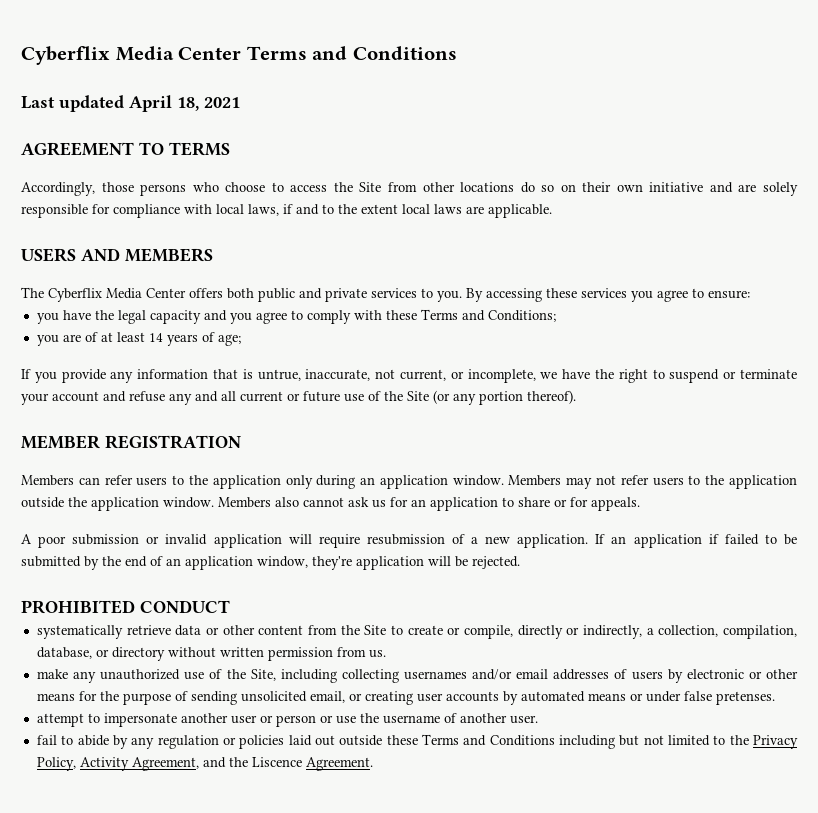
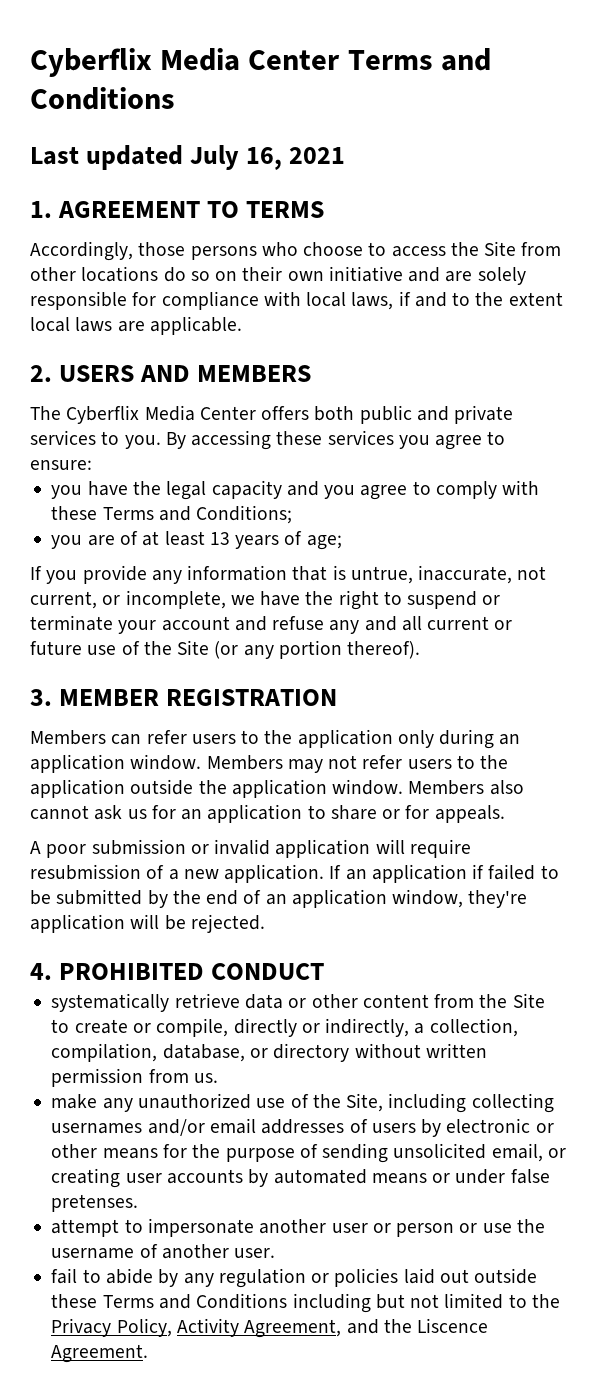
[129,95,199,112] April 18, -> [190,145,283,170] July 16,
(240, 102) none -> [30,201,52,218] 1.
(552, 211) none -> [30,365,52,382] 2.
[148,333,163,342] 14 -> [209,532,230,545] 13
(576, 397) none -> [30,689,52,706] 3.
(520, 562) none -> [30,963,52,980] 4.

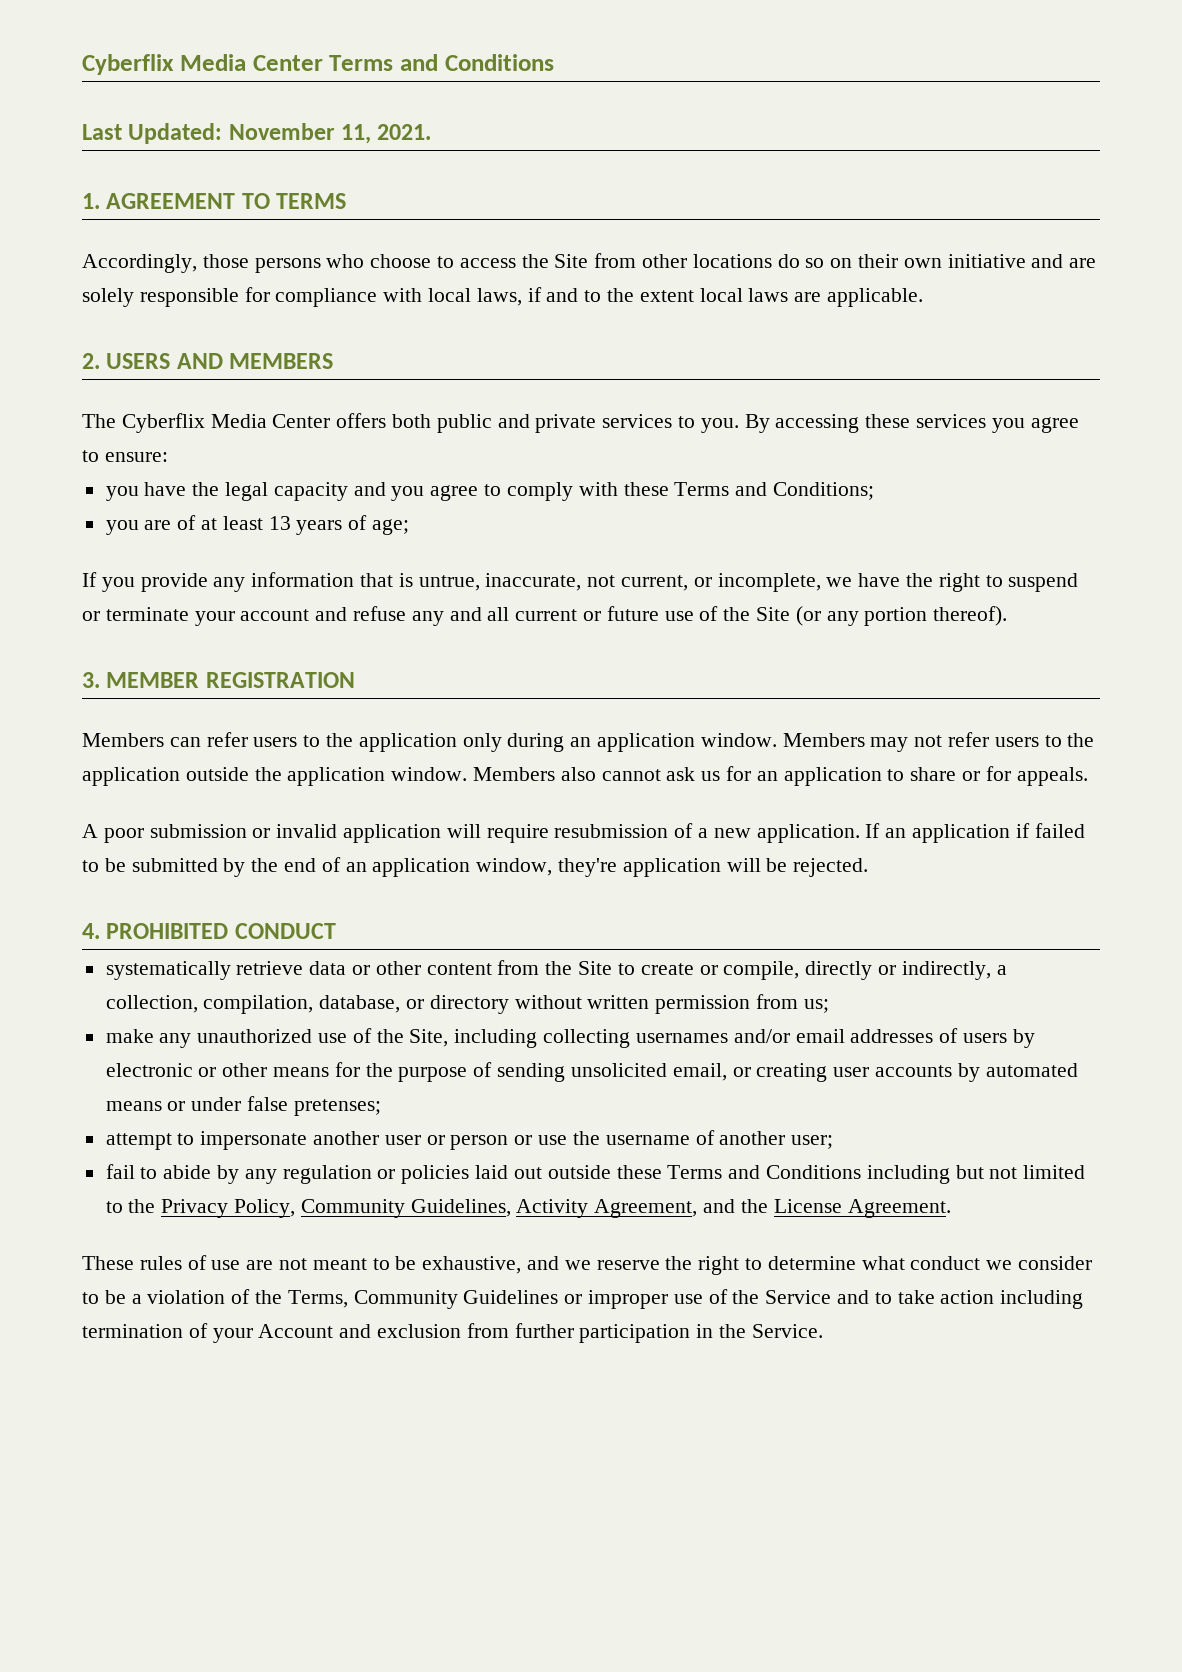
[86,145,346,170] updated July 16, 2021 -> [128,123,432,144] Updated: November 11, 2021.
[193,1073,218,1083] us. -> [803,999,829,1013] us;
[51,1194,139,1212] pretenses. -> [293,1099,381,1116] pretenses;
[234,1248,276,1258] user. -> [791,1135,834,1149] user;
(172, 1327) none -> [300,1199,511,1218] Community Guidelines,
[417,1318,489,1333] Liscence -> [773,1199,842,1213] License
(149, 1353) none -> [82,1255,1093,1275] [82,1289,1084,1309] [82,1323,823,1343] // These rules of use are not meant to be exhaustive, and we reserve the right to determine what conduct we consider to be a violation of the Terms, Community Guidelines or improper use of the Service and to take action including termination of your Account and exclusion from further participation in the Service.

